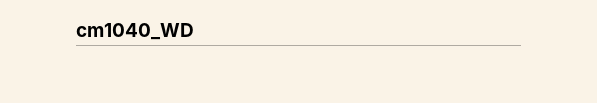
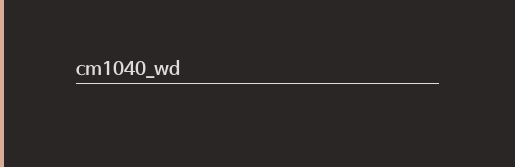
[76,23,194,40] cm1040_WD -> [76,60,180,78] cm1040_wd

